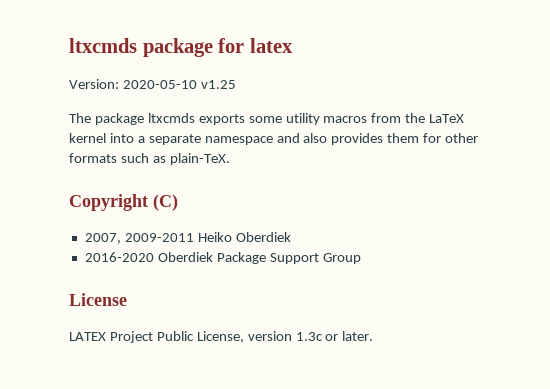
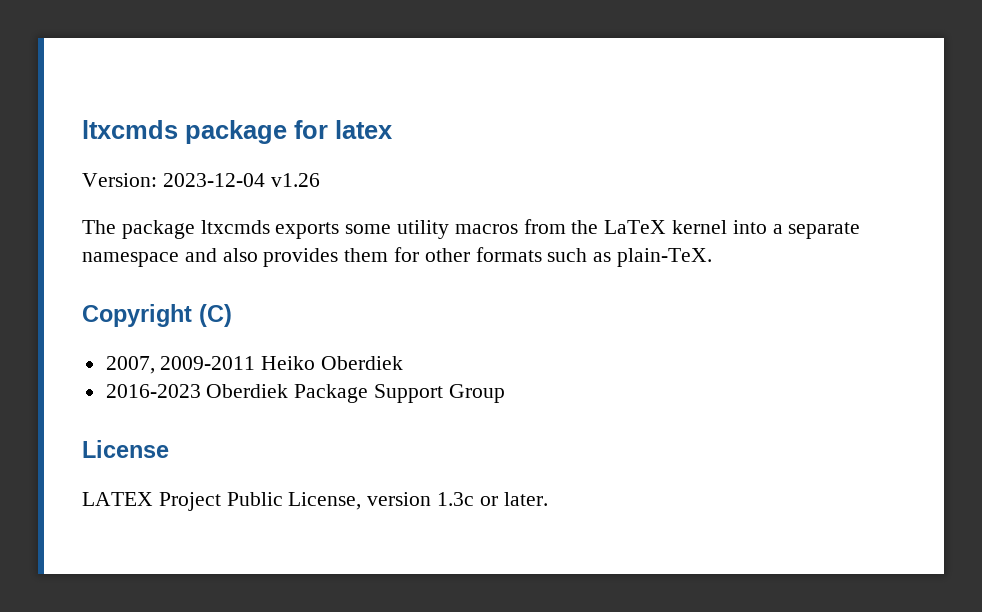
[122,80,236,89] 2020-05-10 v1.25 -> [162,173,320,187] 2023-12-04 v1.26
[84,252,154,262] 2016-2020 -> [105,384,201,398] 2016-2023

